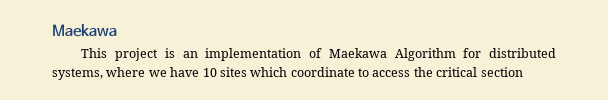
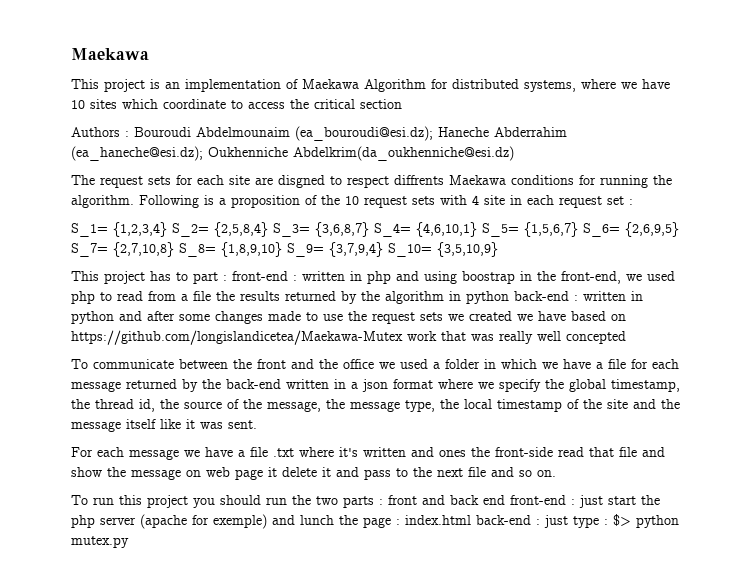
(523, 72) none -> [71,126,567,141] [71,146,514,161] [71,175,672,188] [71,195,633,208] [71,222,679,237] [71,242,498,257] [71,271,675,284] [71,291,643,304] [71,311,626,324] [71,330,626,345] [71,359,679,369] [71,379,680,392] [71,399,680,412] [71,419,257,432] [71,447,665,460] [71,467,556,480] [71,495,660,508] [71,514,679,529] [71,536,129,548] // Authors : Bouroudi Abdelmounaim (ea_bouroudi@esi.dz); Haneche Abderrahim (ea_haneche@esi.dz); Oukhenniche Abdelkrim(da_oukhenniche@esi.dz) // The request sets for each site are disgned to respect diffrents Maekawa conditions for running the algorithm. Following is a proposition of the 10 request sets with 4 site in each request set : // S_1= {1,2,3,4} S_2= {2,5,8,4} S_3= {3,6,8,7} S_4= {4,6,10,1} S_5= {1,5,6,7} S_6= {2,6,9,5} S_7= {2,7,10,8} S_8= {1,8,9,10} S_9= {3,7,9,4} S_10= {3,5,10,9} // This project has to part : front-end : written in php and using boostrap in the front-end, we used php to read from a file the results returned by the algorithm in python back-end : written in python and after some changes made to use the request sets we created we have based on https://github.com/longislandicetea/Maekawa-Mutex work that was really well concepted // To communicate between the front and the office we used a folder in which we have a file for each message returned by the back-end written in a json format where we specify the global timestamp, the thread id, the source of the message, the message type, the local timestamp of the site and the message itself like it was sent. // For each message we have a file .txt where it's written and ones the front-side read that file and show the message on web page it delete it and pass to the next file and so on. // To run this project you should run the two parts : front and back end front-end : just start the php server (apache for exemple) and lunch the page : index.html back-end : just type : $> python mutex.py

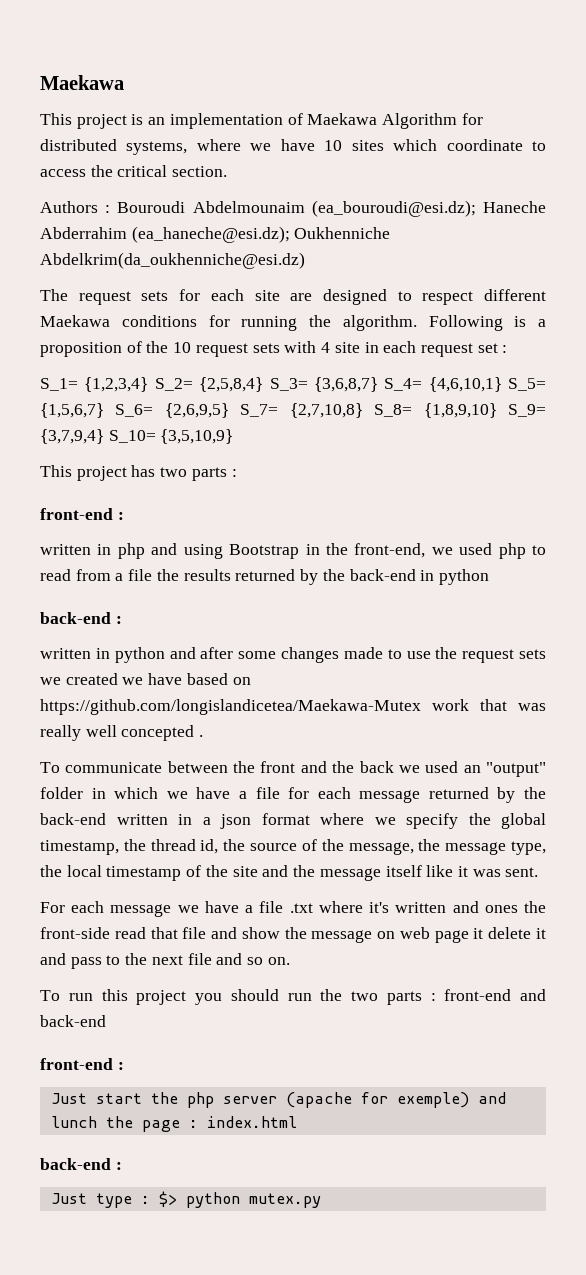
[360,99,402,109] section -> [172,166,228,177] section.
[278,175,325,188] disgned -> [322,289,387,305] designed
[394,175,444,185] diffrents -> [483,289,546,301] different
[176,271,297,284] to part : front-end : -> [160,467,237,481] [40,508,124,520] two parts : // front-end : //
[462,271,515,284] boostrap -> [229,544,300,559] Bootstrap
[385,291,578,304] algorithm in python back-end : -> [349,569,489,585] [40,612,122,624] back-end in python // back-end : //
(626, 337) none -> [199,735,204,737] .
[343,359,440,369] office we used a -> [359,761,546,777] back we used an "output"
[388,495,603,508] front and back end front-end : just -> [444,989,546,1001] [40,1015,106,1027] [40,1058,124,1070] [50,1093,87,1104] front-end and back-end // front-end : // Just
[476,515,568,528] back-end : just -> [40,1158,122,1170] [50,1193,87,1204] // back-end : // Just

